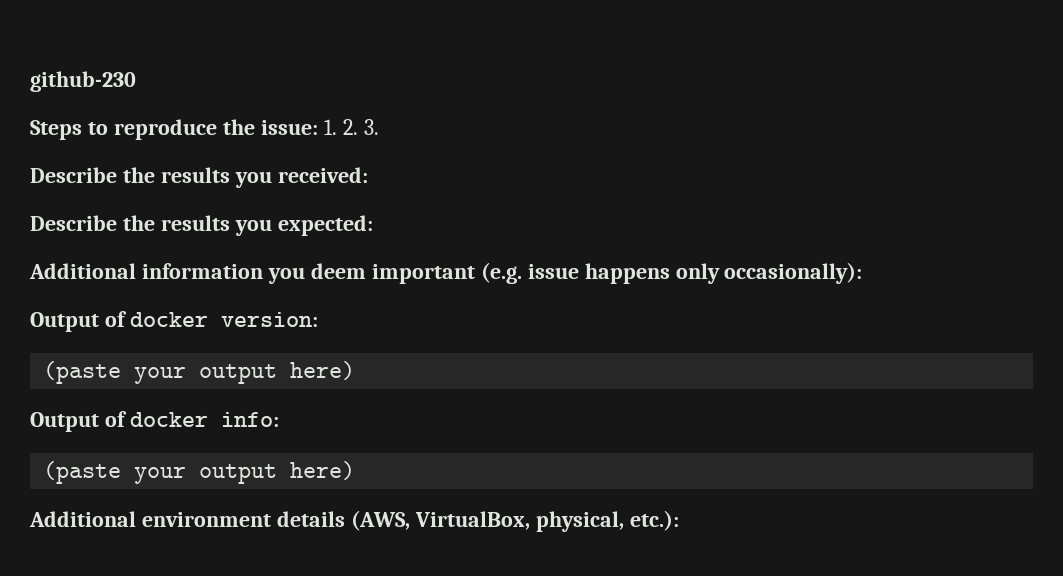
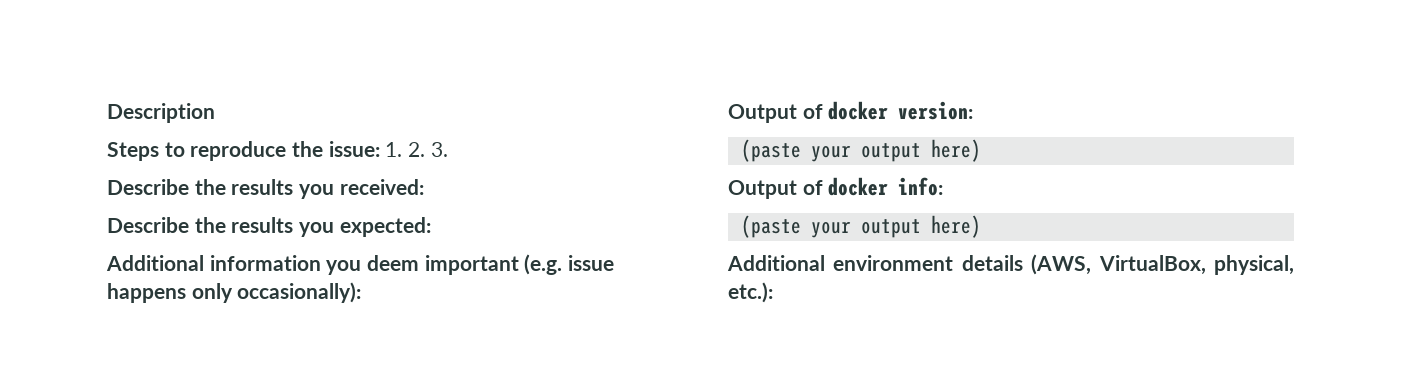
[30,71,136,92] github-230 -> [107,103,215,123] Description

